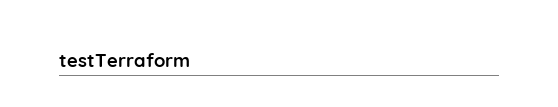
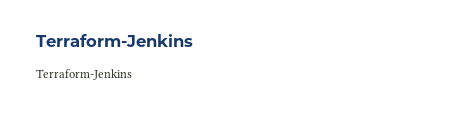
[59,53,190,67] testTerraform -> [36,34,193,47] [36,69,132,80] Terraform-Jenkins // Terraform-Jenkins

